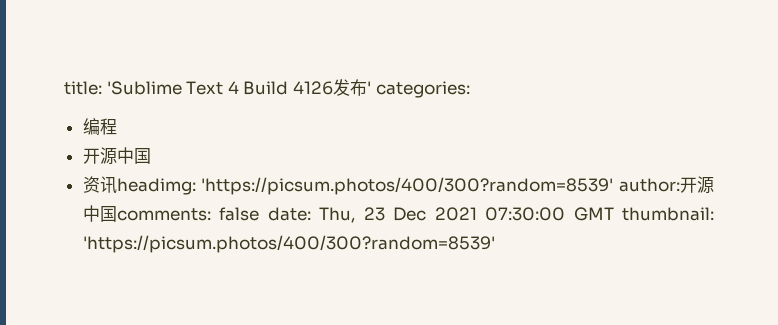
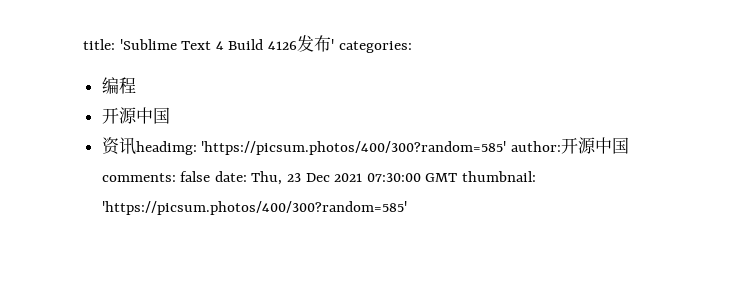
[201,177,614,195] 'https://picsum.photos/400/300?random=8539' -> [201,141,507,155] 'https://picsum.photos/400/300?random=585'
[82,235,495,253] 'https://picsum.photos/400/300?random=8539' -> [101,201,407,215] 'https://picsum.photos/400/300?random=585'

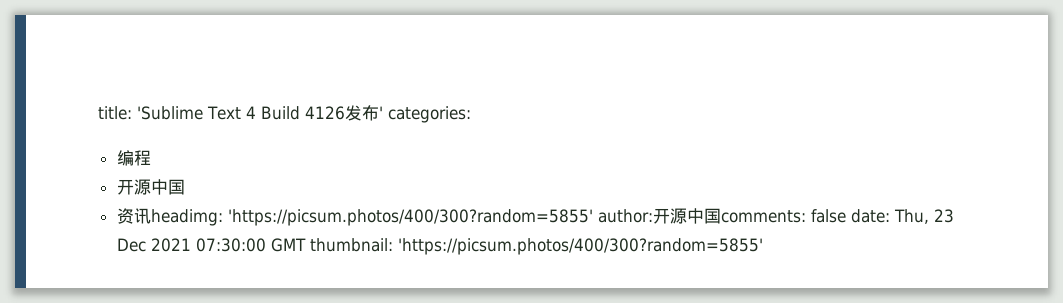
[201,141,507,155] 'https://picsum.photos/400/300?random=585' -> [227,209,593,226] 'https://picsum.photos/400/300?random=5855'
[101,201,407,215] 'https://picsum.photos/400/300?random=585' -> [397,238,763,255] 'https://picsum.photos/400/300?random=5855'

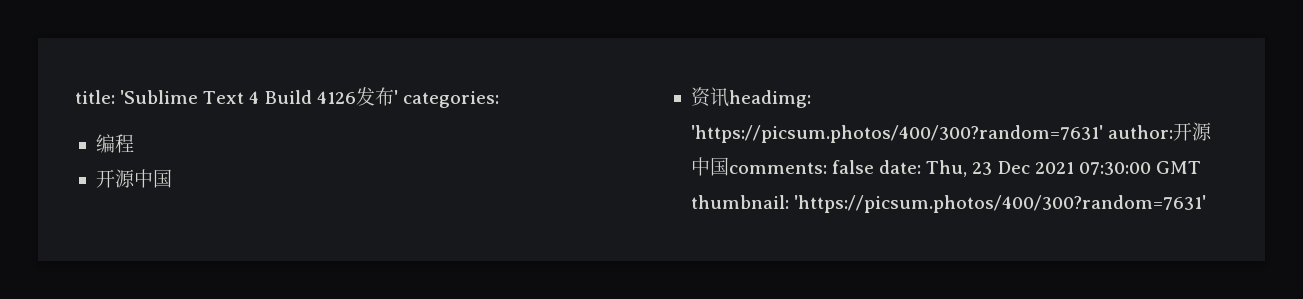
[227,209,593,226] 'https://picsum.photos/400/300?random=5855' -> [690,125,1103,143] 'https://picsum.photos/400/300?random=7631'
[397,238,763,255] 'https://picsum.photos/400/300?random=5855' -> [794,195,1207,213] 'https://picsum.photos/400/300?random=7631'

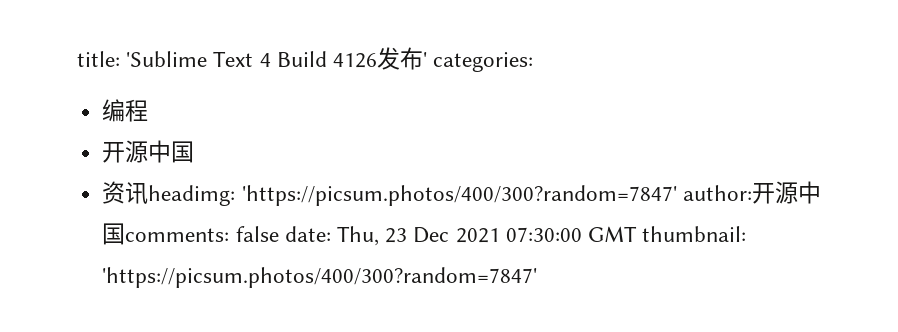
[690,125,1103,143] 'https://picsum.photos/400/300?random=7631' -> [241,185,677,206] 'https://picsum.photos/400/300?random=7847'
[794,195,1207,213] 'https://picsum.photos/400/300?random=7631' -> [102,267,538,288] 'https://picsum.photos/400/300?random=7847'

